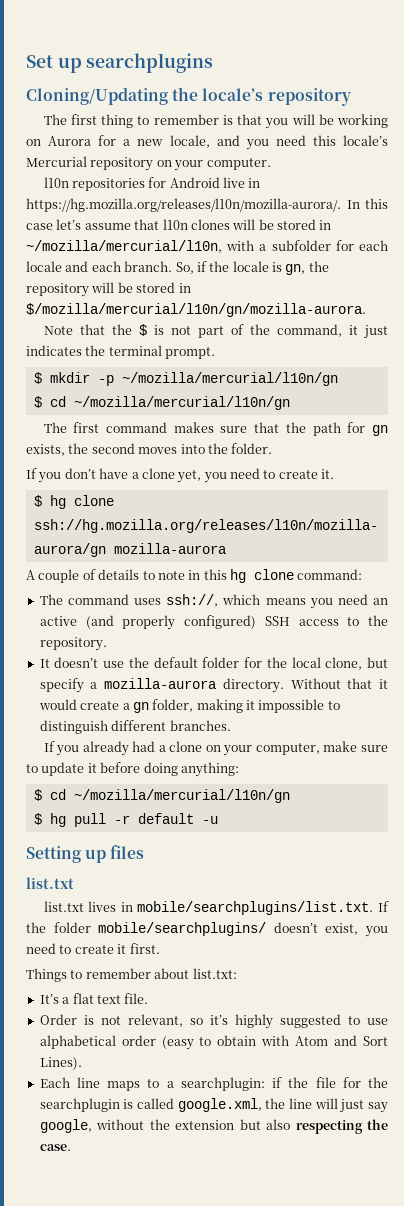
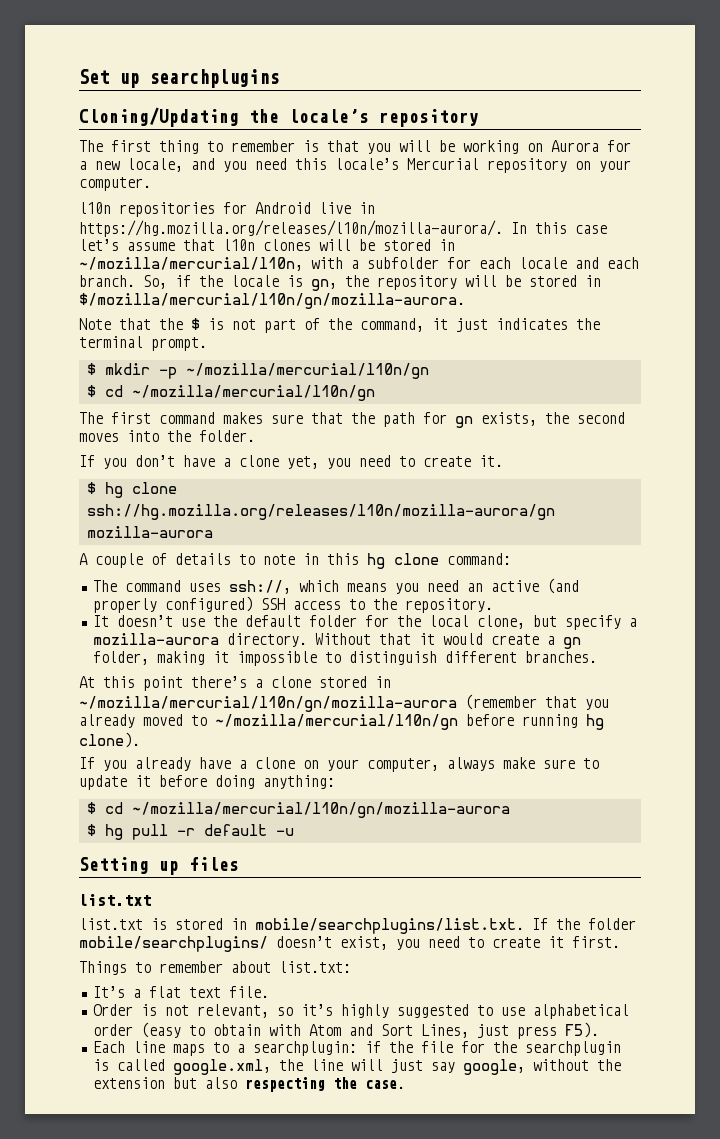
(231, 725) none -> [79,676,391,691] [79,694,609,712] [79,714,604,730] [79,732,140,748] // At this point there’s a clone stored in ~/mozilla/mercurial/l10n/gn/mozilla-aurora (remember that you already moved to ~/mozilla/mercurial/l10n/gn before running hg clone).
[132,741,156,752] had -> [199,757,231,769] have
(320, 749) none -> [447,757,495,771] always
[73,789,290,803] ~/mozilla/mercurial/l10n/gn -> [131,802,510,818] ~/mozilla/mercurial/l10n/gn/mozilla-aurora
[88,901,117,912] lives -> [151,918,223,930] is stored
[39,1057,82,1070] Lines). -> [420,1022,599,1039] Lines, just press F5).

